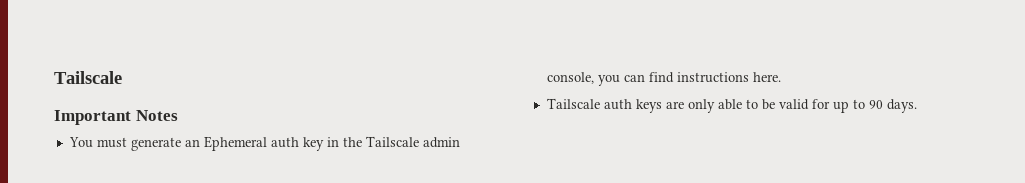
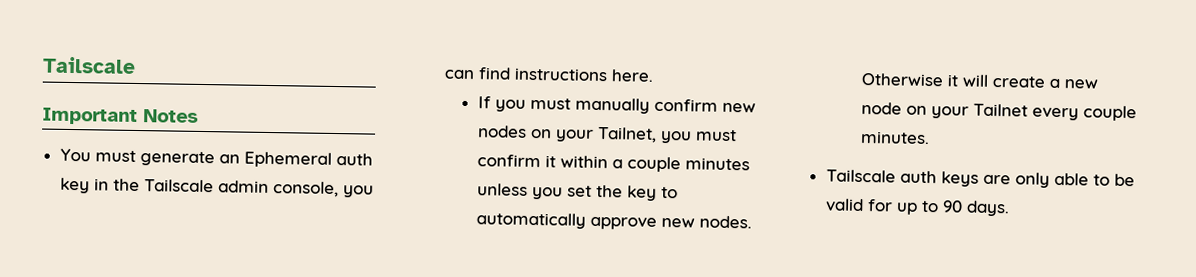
(781, 77) none -> [477,96,756,114] [477,125,737,144] [476,154,750,173] [476,183,678,201] [475,212,752,230] [860,72,1098,89] [860,101,1137,122] [859,130,930,145] // If you must manually confirm new nodes on your Tailnet, you must confirm it within a couple minutes unless you set the key to automatically approve new nodes. Otherwise it will create a new node on your Tailnet every couple minutes.

